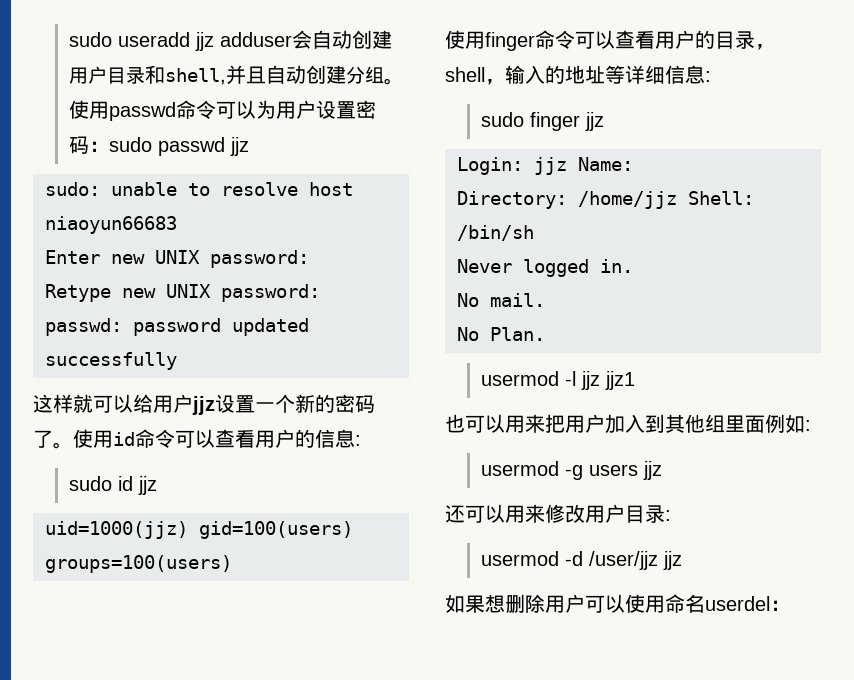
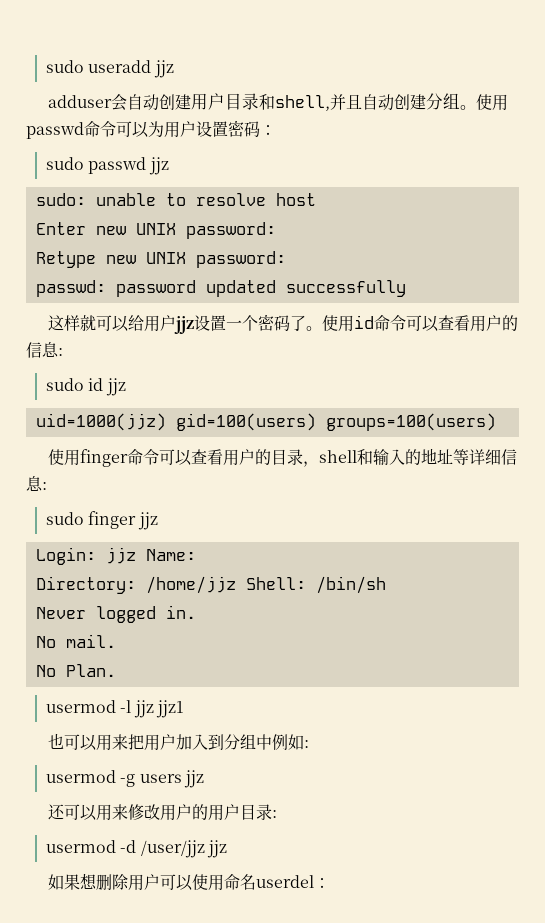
(214, 41) none -> (174, 69) //
(109, 146) none -> (276, 130) //
[45,216,177,234] niaoyun66683 -> (316, 199) none
[295,394,335,413] 新的 -> (258, 323) none
[485,79,505,85] ， -> [356,449,373,465] 和
[665,414,765,433] 其他组里面 -> [223,734,272,750] 分组中
(625, 513) none -> [191,804,240,821] 的用户

